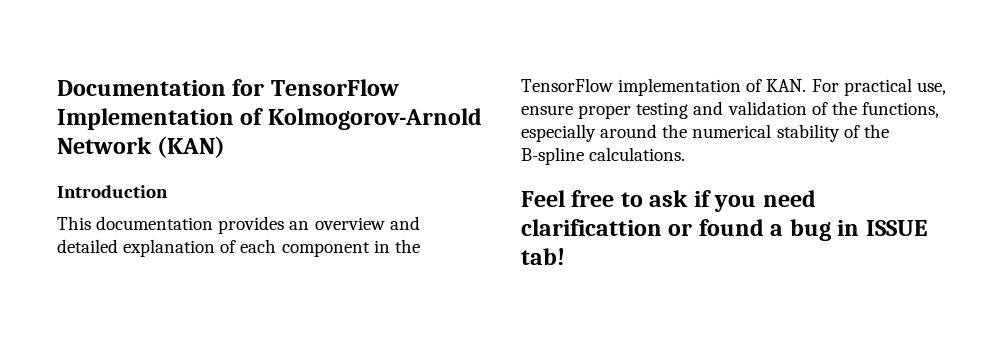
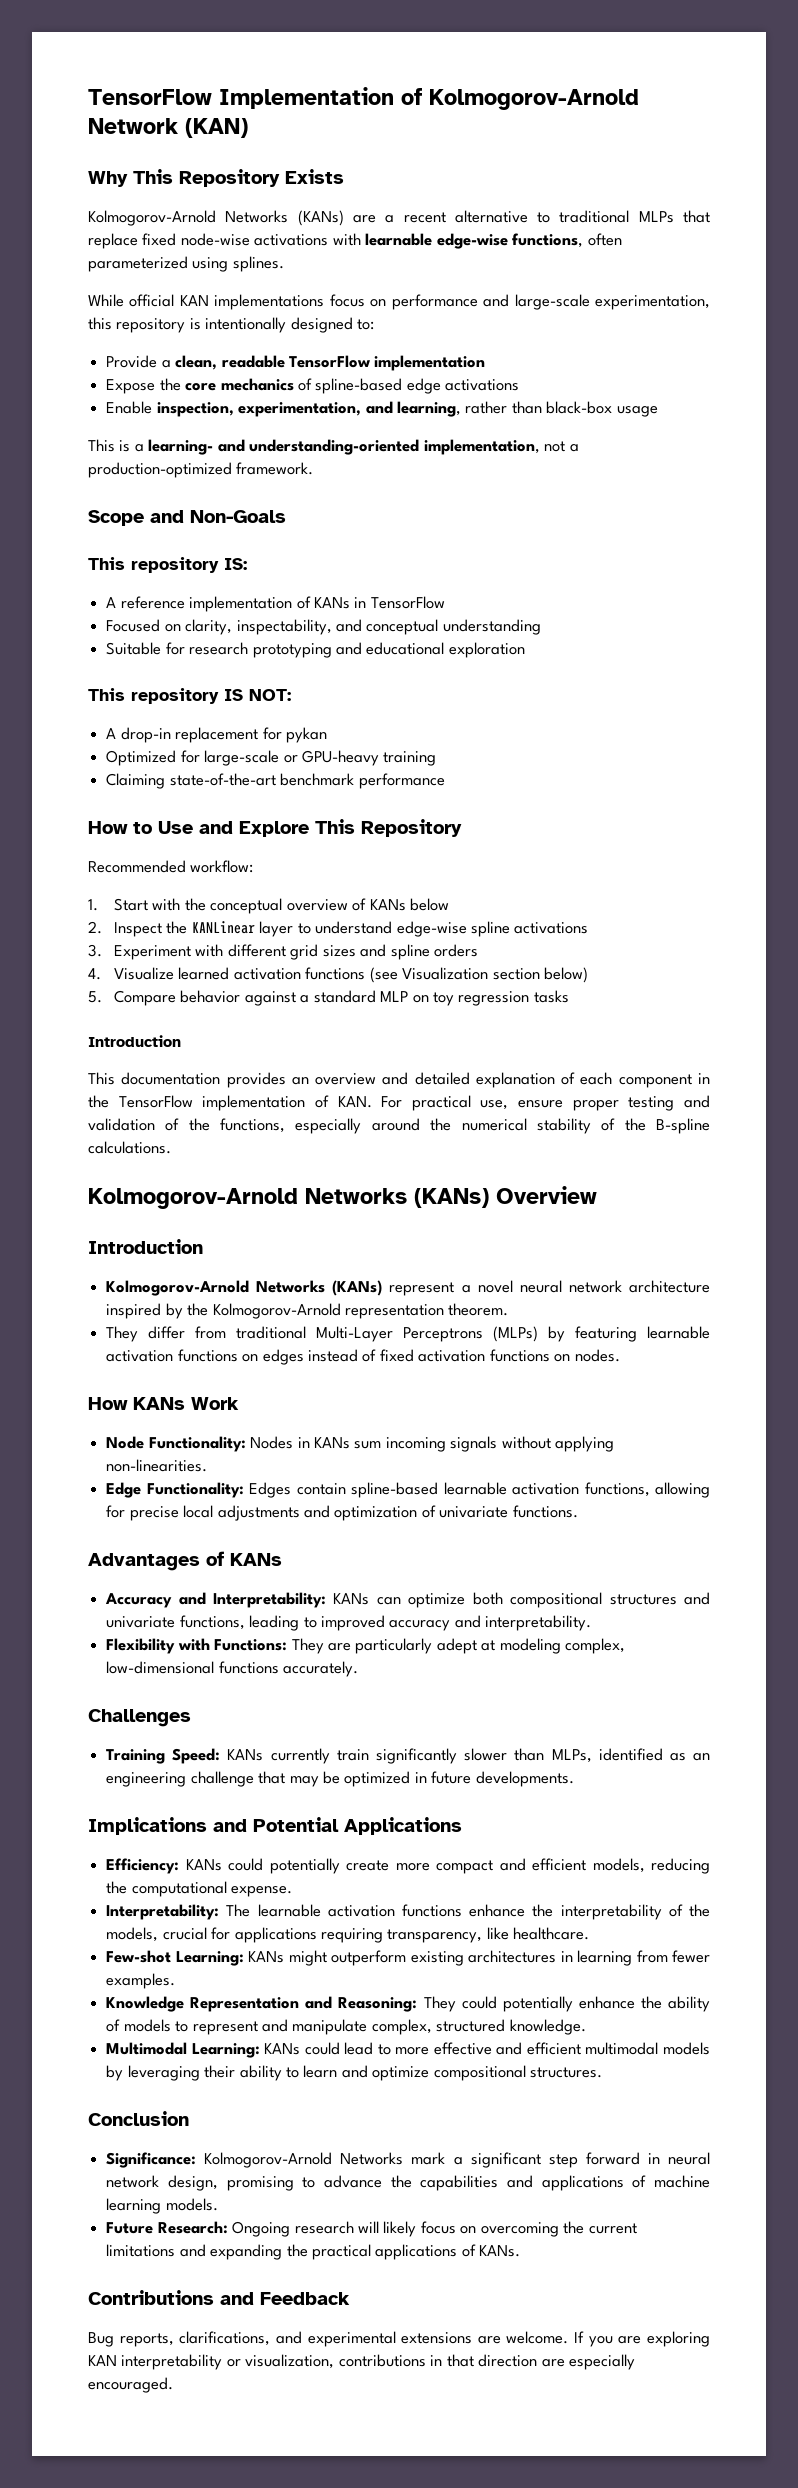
[57,79,265,96] Documentation for -> (88, 97) none
(226, 147) none -> [88,169,344,187] [88,210,710,226] [88,233,622,249] [88,256,284,272] [88,294,710,310] [88,317,375,333] [106,355,486,371] [106,378,520,394] [106,401,658,417] [88,439,579,455] [88,462,314,478] [88,510,286,526] [88,557,247,573] [106,596,445,612] [106,619,541,635] [106,642,525,658] [88,688,291,704] [106,727,327,743] [106,750,437,766] [106,773,445,789] [88,819,462,837] [88,860,254,873] [88,898,449,914] [88,921,589,937] [88,944,478,960] [88,967,588,983] [88,990,569,1006] // Why This Repository Exists // Kolmogorov-Arnold Networks (KANs) are a recent alternative to traditional MLPs that replace fixed node-wise activations with learnable edge-wise functions, often parameterized using splines. // While official KAN implementations focus on performance and large-scale experimentation, this repository is intentionally designed to: // Provide a clean, readable TensorFlow implementation // Expose the core mechanics of spline-based edge activations // Enable inspection, experimentation, and learning, rather than black-box usage // This is a learning- and understanding-oriented implementation, not a production-optimized framework. // Scope and Non-Goals // This repository IS: // A reference implementation of KANs in TensorFlow // Focused on clarity, inspectability, and conceptual understanding // Suitable for research prototyping and educational exploration // This repository IS NOT: // A drop-in replacement for pykan // Optimized for large-scale or GPU-heavy training // Claiming state-of-the-art benchmark performance // How to Use and Explore This Repository // Recommended workflow: // 1. Start with the conceptual overview of KANs below // 2. Inspect the KANLinear layer to understand edge-wise spline activations // 3. Experiment with different grid sizes and spline orders // 4. Visualize learned activation functions (see Visualization section below) // 5. Compare behavior against a standard MLP on toy regression tasks
[521,190,816,212] [521,219,927,241] [521,248,565,265] Feel free to ask if you need clarificattion or found a bug in ISSUE tab! -> [88,1186,597,1209] [88,1239,203,1254] [106,1280,710,1296] [106,1303,509,1319] [106,1326,710,1342] [106,1349,620,1365] [88,1397,239,1410] [106,1436,615,1452] [106,1459,208,1472] [106,1482,710,1498] [106,1505,578,1521] [88,1551,282,1571] [105,1592,711,1608] [106,1615,592,1631] [106,1638,626,1654] [106,1661,359,1677] [88,1709,191,1727] [106,1748,710,1764] [106,1771,574,1787] [88,1817,462,1835] [106,1858,711,1874] [106,1881,293,1897] [106,1904,710,1920] [106,1927,590,1943] [106,1950,711,1966] [106,1973,176,1989] [106,1996,710,2012] [106,2019,586,2035] [106,2042,711,2058] [106,2065,603,2081] [88,2111,189,2126] [106,2152,710,2168] [106,2175,711,2191] [106,2198,218,2214] [106,2221,637,2237] [106,2244,521,2260] [88,2290,350,2305] [88,2331,710,2347] [88,2354,636,2370] [88,2377,173,2393] Kolmogorov-Arnold Networks (KANs) Overview // Introduction // Kolmogorov-Arnold Networks (KANs) represent a novel neural network architecture inspired by the Kolmogorov-Arnold representation theorem. // They differ from traditional Multi-Layer Perceptrons (MLPs) by featuring learnable activation functions on edges instead of fixed activation functions on nodes. // How KANs Work // Node Functionality: Nodes in KANs sum incoming signals without applying non-linearities. // Edge Functionality: Edges contain spline-based learnable activation functions, allowing for precise local adjustments and optimization of univariate functions. // Advantages of KANs // Accuracy and Interpretability: KANs can optimize both compositional structures and univariate functions, leading to improved accuracy and interpretability. // Flexibility with Functions: They are particularly adept at modeling complex, low-dimensional functions accurately. // Challenges // Training Speed: KANs currently train significantly slower than MLPs, identified as an engineering challenge that may be optimized in future developments. // Implications and Potential Applications // Efficiency: KANs could potentially create more compact and efficient models, reducing the computational expense. // Interpretability: The learnable activation functions enhance the interpretability of the models, crucial for applications requiring transparency, like healthcare. // Few-shot Learning: KANs might outperform existing architectures in learning from fewer examples. // Knowledge Representation and Reasoning: They could potentially enhance the ability of models to represent and manipulate complex, structured knowledge. // Multimodal Learning: KANs could lead to more effective and efficient multimodal models by leveraging their ability to learn and optimize compositional structures. // Conclusion // Significance: Kolmogorov-Arnold Networks mark a significant step forward in neural network design, promising to advance the capabilities and applications of machine learning models. // Future Research: Ongoing research will likely focus on overcoming the current limitations and expanding the practical applications of KANs. // Contributions and Feedback // Bug reports, clarifications, and experimental extensions are welcome. If you are exploring KAN interpretability or visualization, contributions in that direction are especially encouraged.

